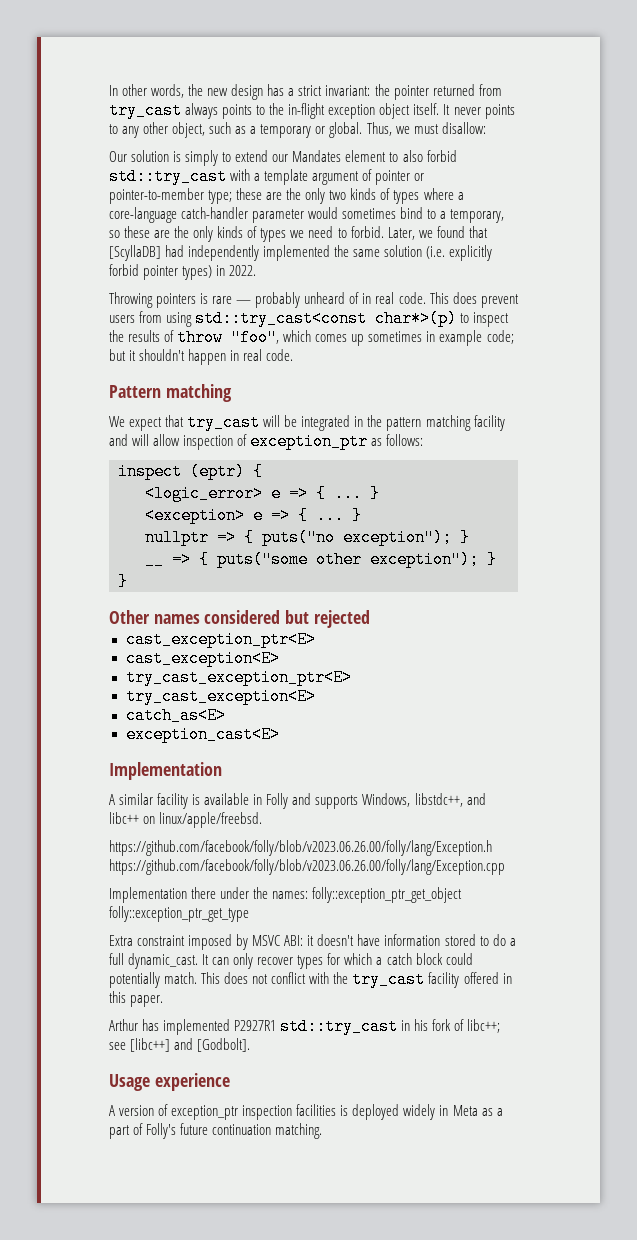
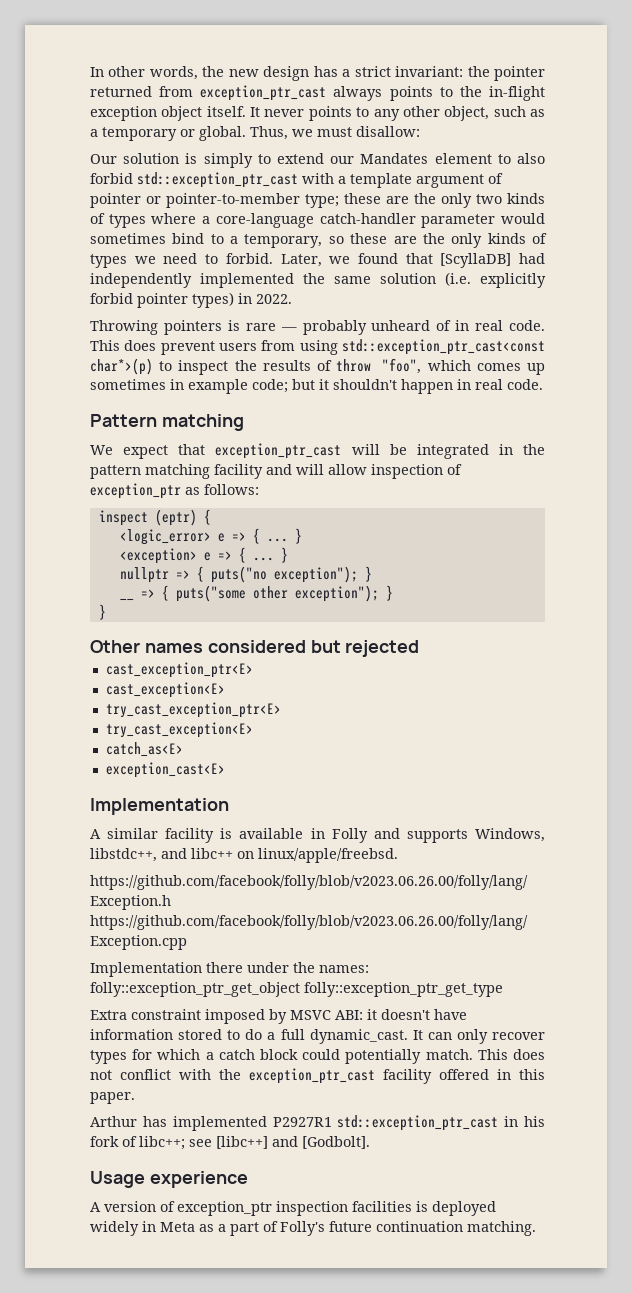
[109,102,182,119] try_cast -> [200,85,327,101] exception_ptr_cast
[109,168,227,185] std::try_cast -> [137,172,298,188] std::exception_ptr_cast
[195,310,368,327] std::try_cast<const -> [342,339,545,355] std::exception_ptr_cast<const
[187,414,261,431] try_cast -> [215,443,342,459] exception_ptr_cast
[352,971,426,988] try_cast -> [249,1068,375,1084] exception_ptr_cast
[280,1018,399,1035] std::try_cast -> [337,1115,499,1131] std::exception_ptr_cast

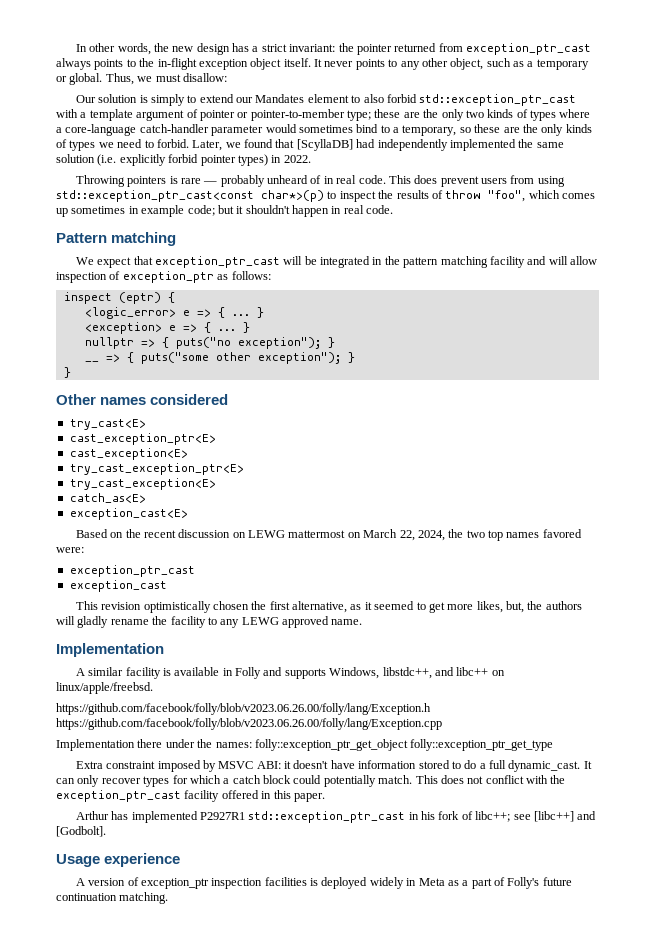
[310,640,420,657] but rejected -> [69,419,146,430] // try_cast<E>
(225, 770) none -> [75,529,582,541] [56,547,84,553] [69,565,195,577] [69,580,167,592] [75,601,582,613] [56,616,363,628] // Based on the recent discussion on LEWG mattermost on March 22, 2024, the two top names favored were: // exception_ptr_cast // exception_cast // This revision optimistically chosen the first alternative, as it seemed to get more likes, but, the authors will gladly rename the facility to any LEWG approved name.

